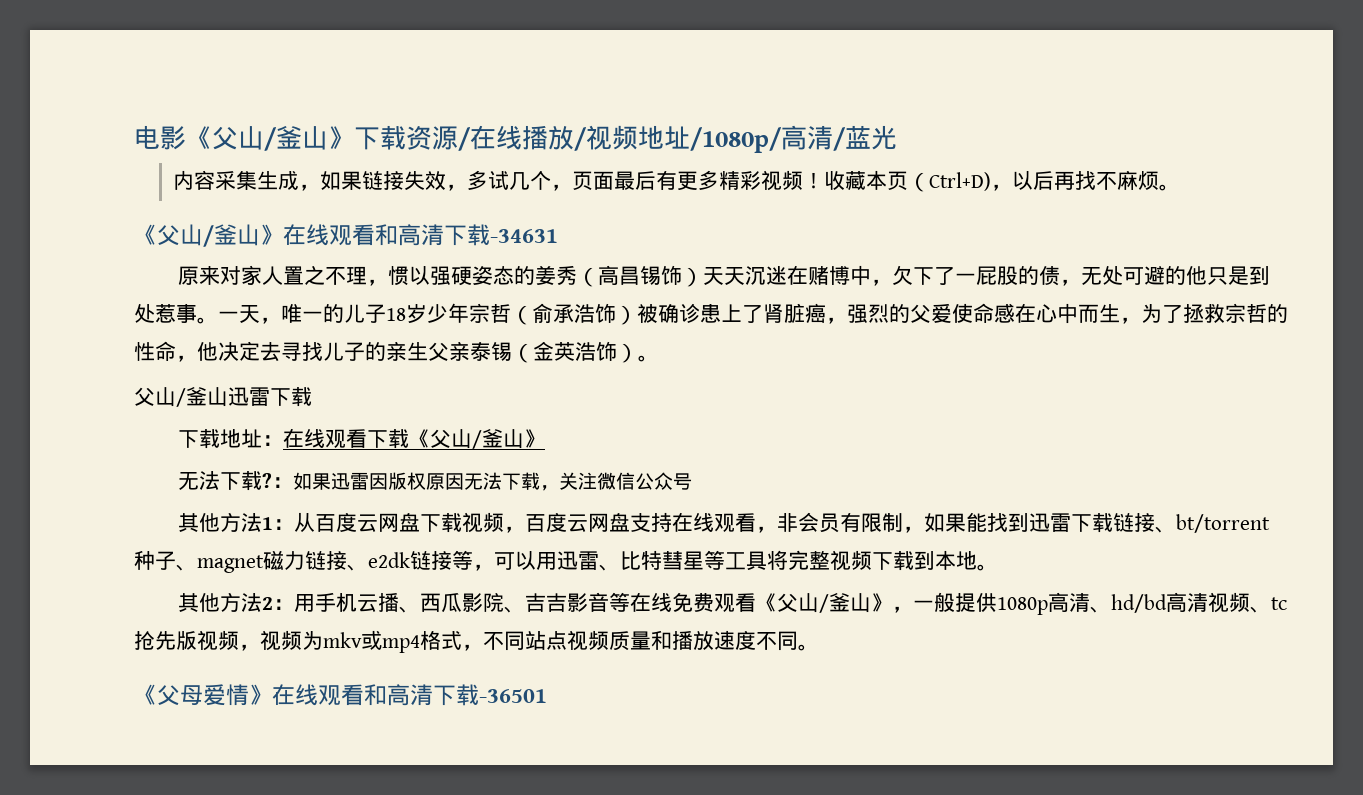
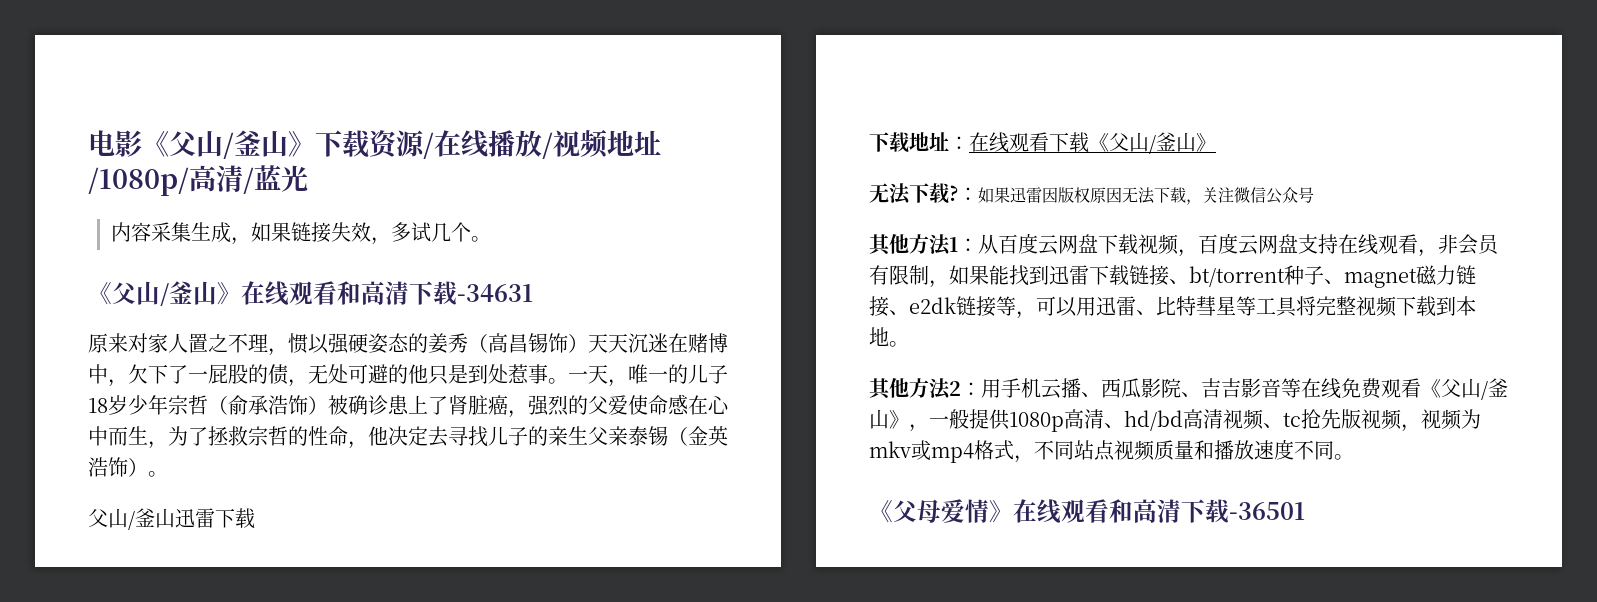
[551,170,1160,192] ，页面最后有更多精彩视频！收藏本页（Ctrl+D)，以后再找不麻烦 -> (471, 232) none

